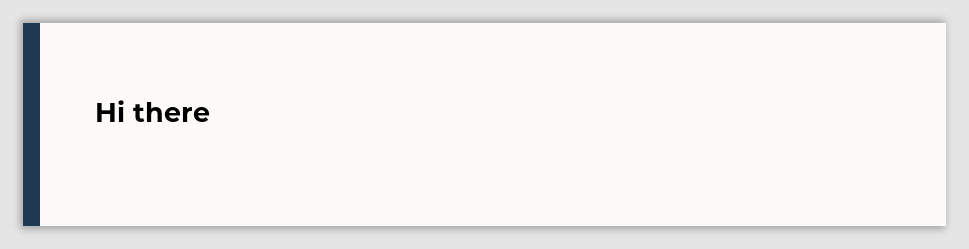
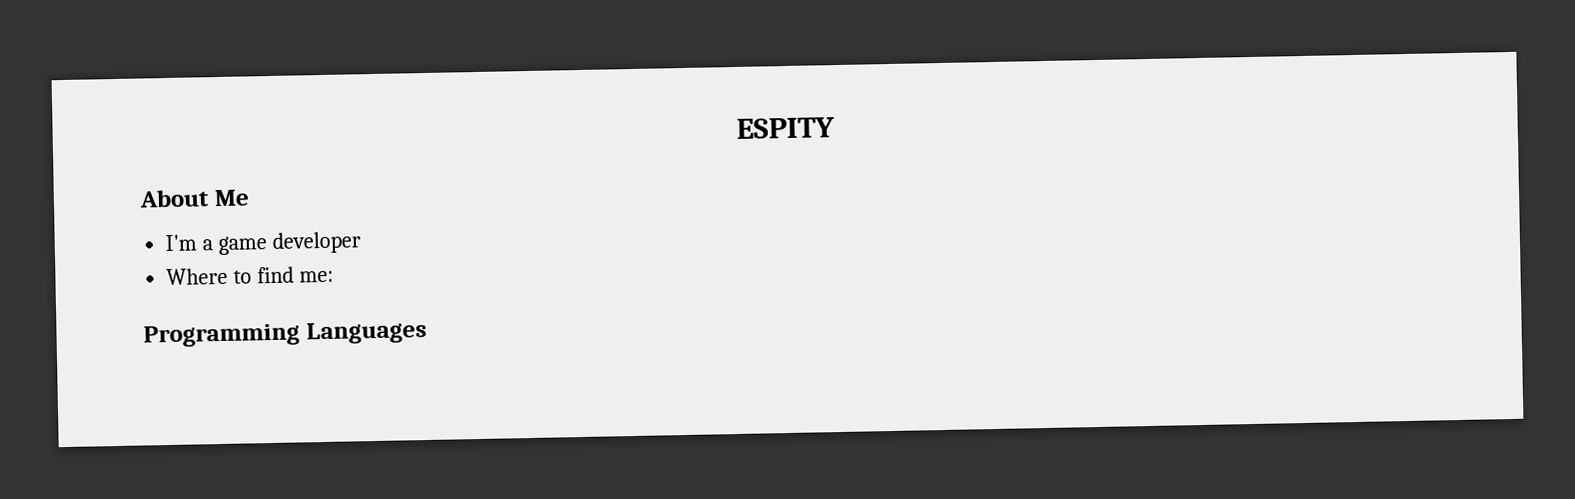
[95,100,210,122] Hi there -> [736,117,835,139] [139,189,250,208] [165,231,362,256] [166,266,335,286] [143,321,427,348] ESPITY // About Me // I'm a game developer // Where to find me: // Programming Languages

